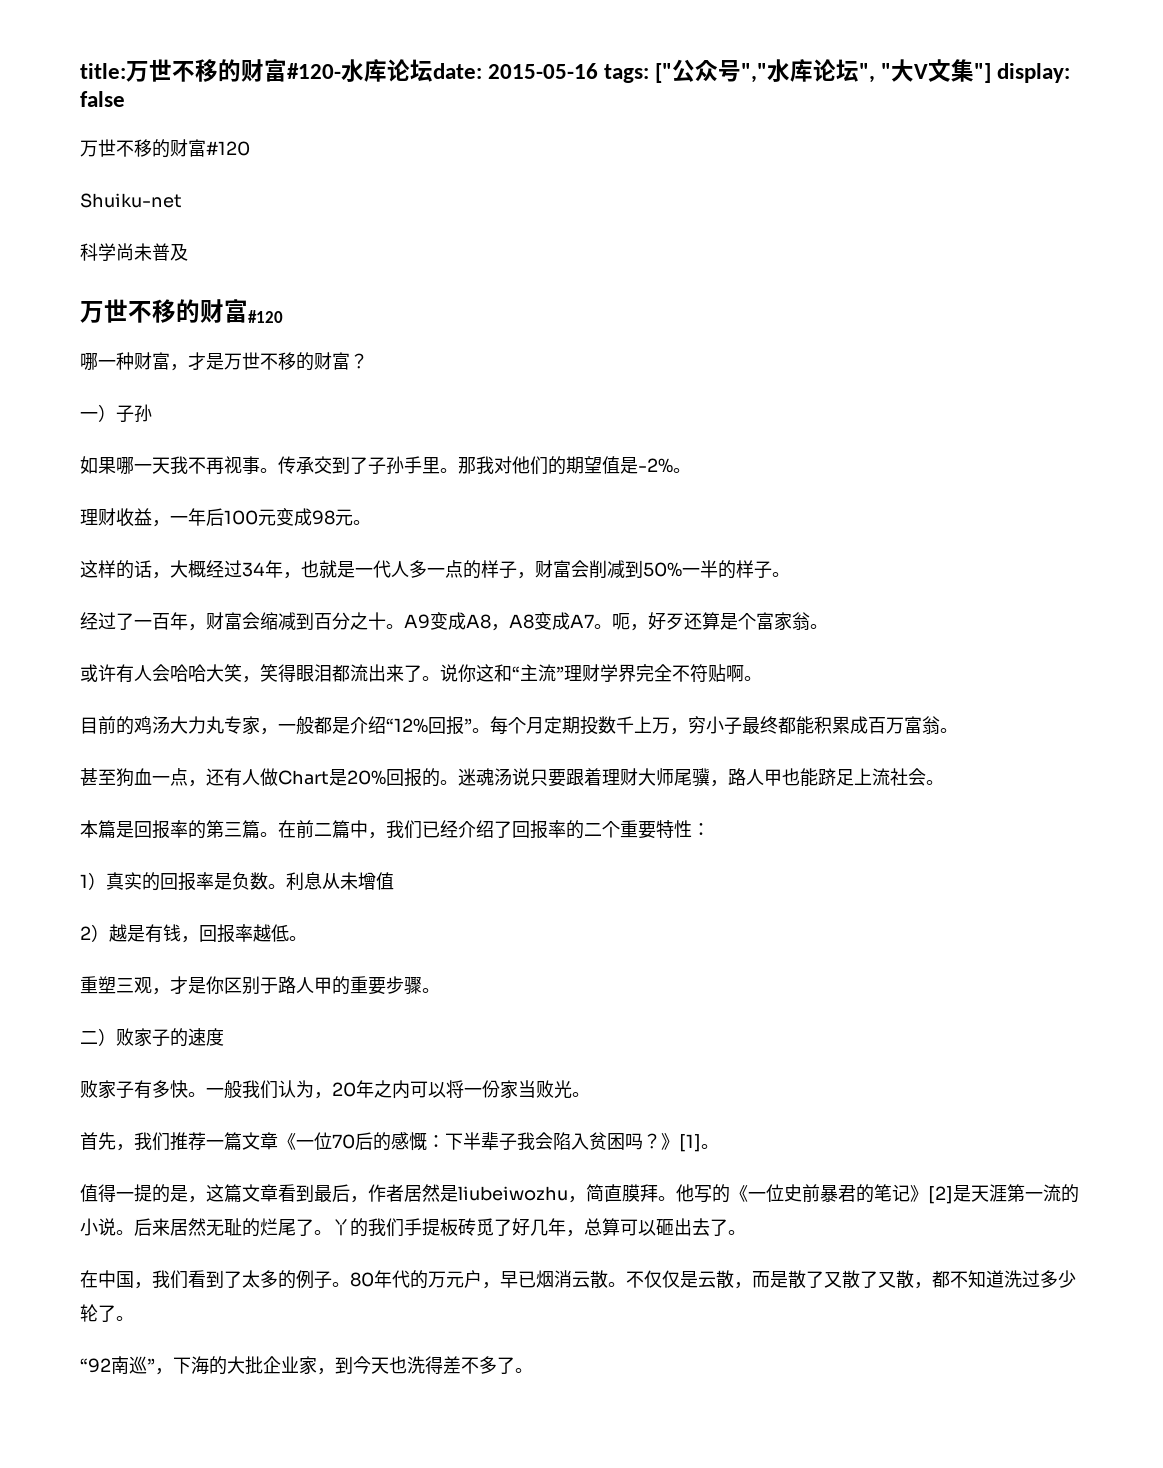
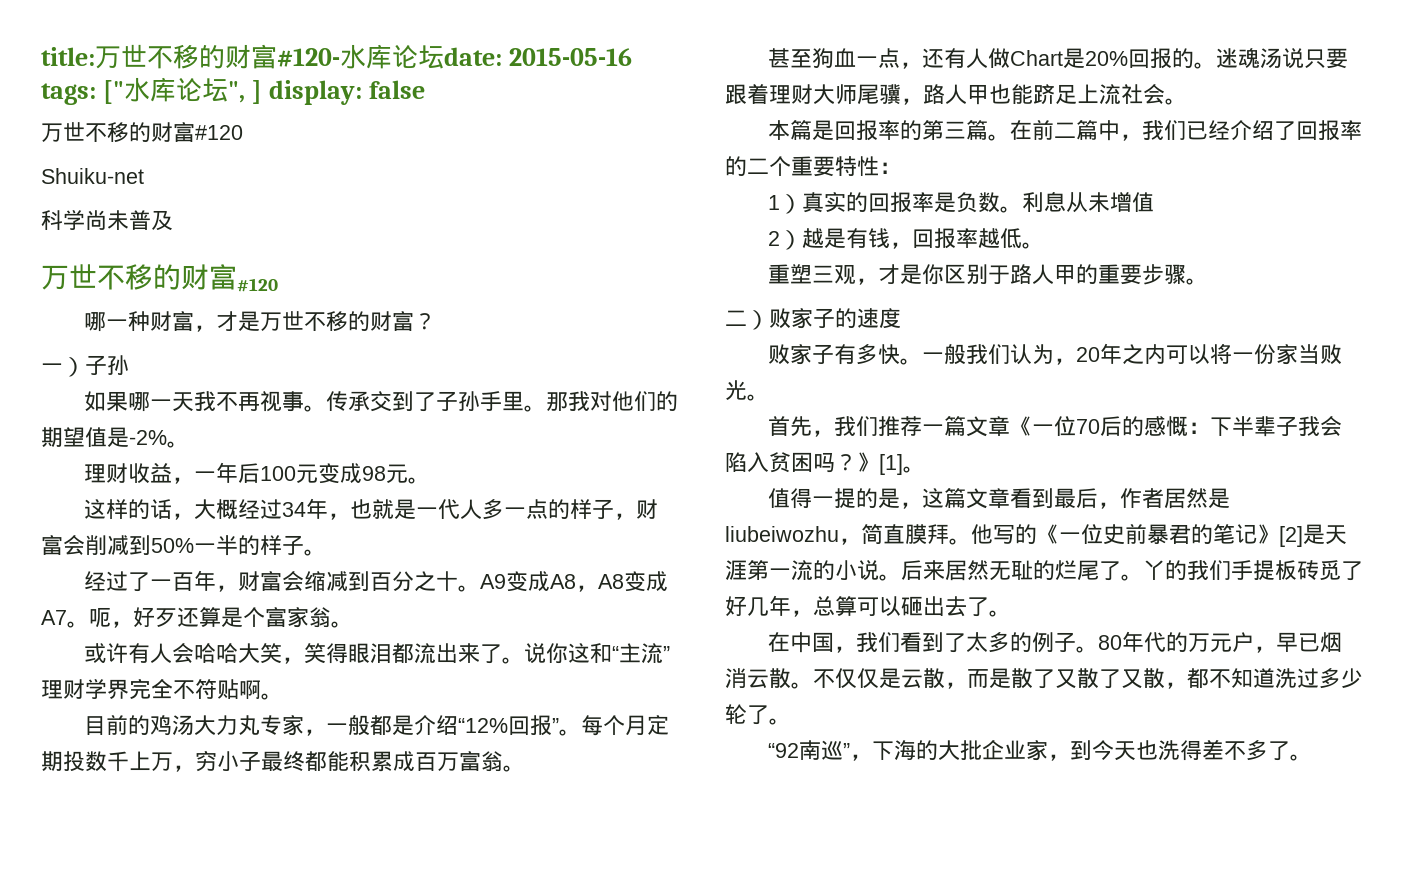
[672,59,768,83] 公众号"," -> (124, 92) none
[881,59,992,83] "大V文集"] -> [251,80,262,104] ]

